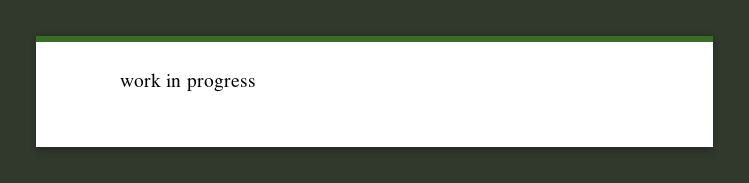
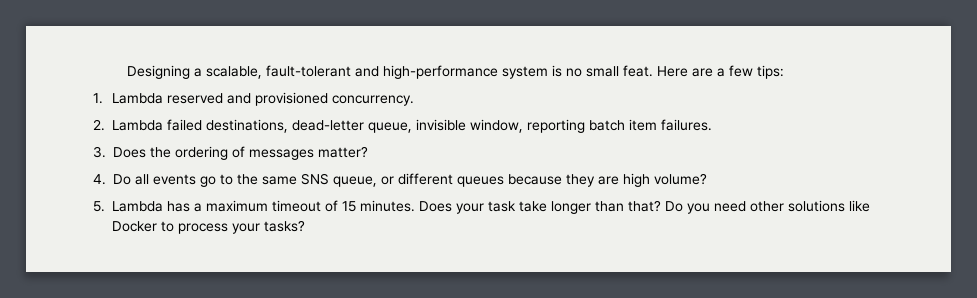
[120,73,256,92] work in progress -> [127,65,785,79] [93,92,415,106] [93,119,713,133] [93,146,368,160] [93,173,707,187] [93,200,871,214] [112,220,306,234] Designing a scalable, fault-tolerant and high-performance system is no small feat. Here are a few tips: // 1. Lambda reserved and provisioned concurrency. // 2. Lambda failed destinations, dead-letter queue, invisible window, reporting batch item failures. // 3. Does the ordering of messages matter? // 4. Do all events go to the same SNS queue, or different queues because they are high volume? // 5. Lambda has a maximum timeout of 15 minutes. Does your task take longer than that? Do you need other solutions like Docker to process your tasks?

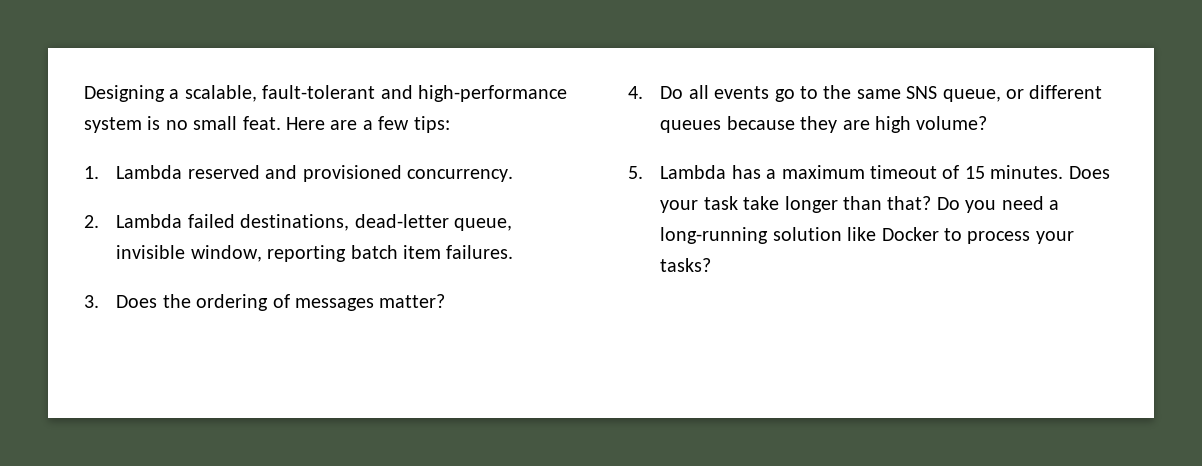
[750,200,846,212] other solutions -> [1049,200,1060,210] [660,227,842,244] a long-running solution

